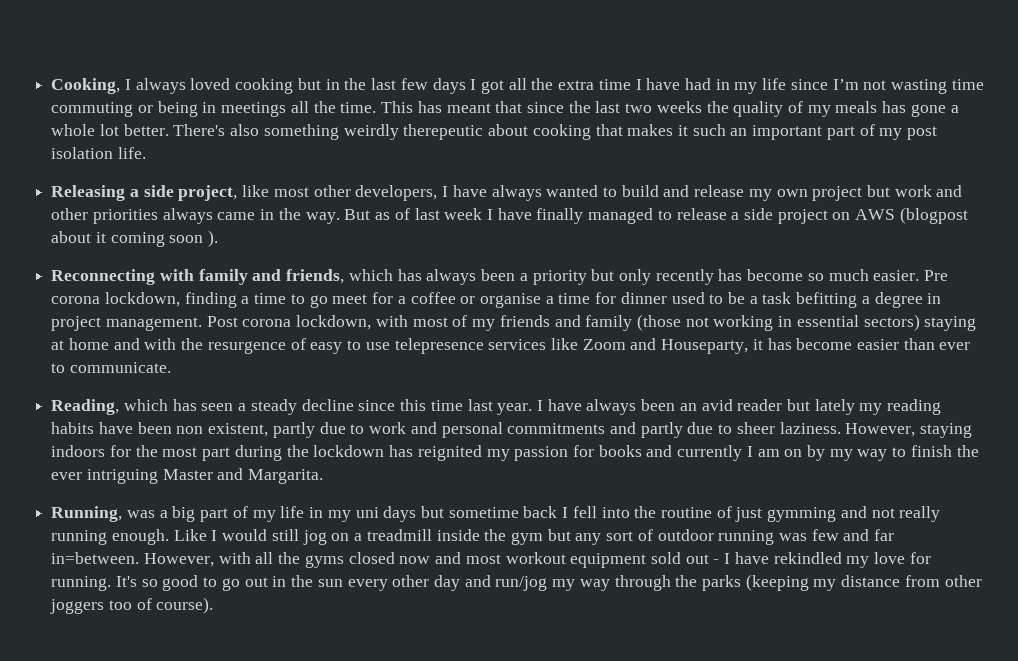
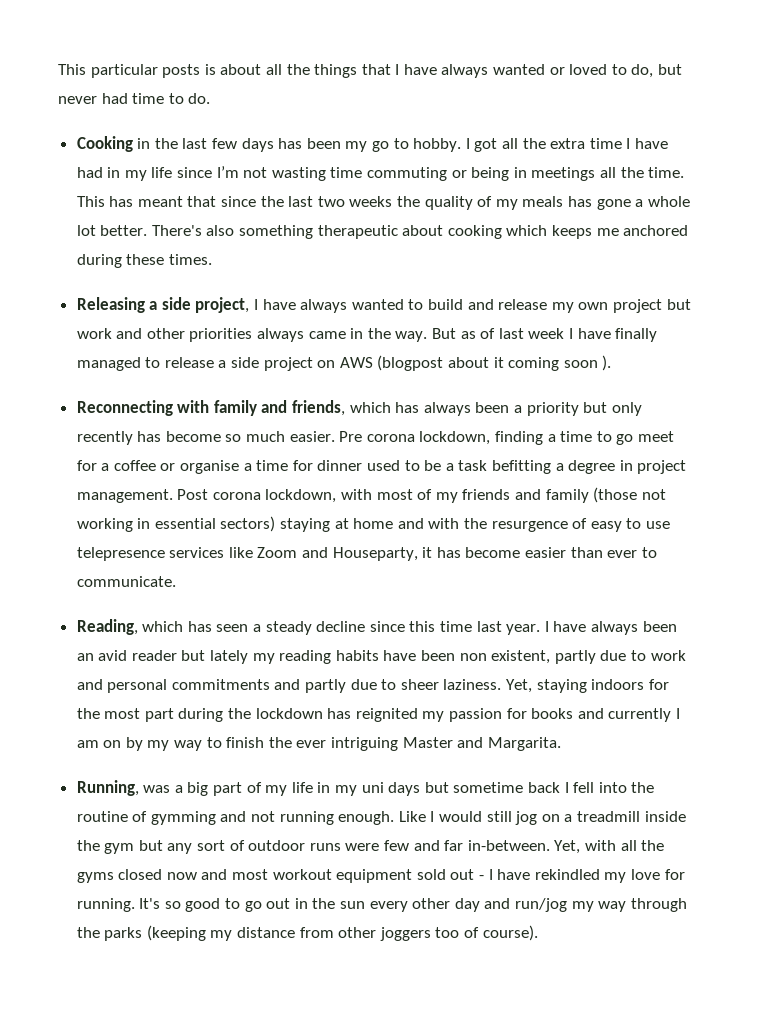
[51,78,321,94] Cooking, I always loved cooking but -> [58,64,683,78] [58,93,211,104] [76,136,133,152] This particular posts is about all the things that I have always wanted or loved to do, but never had time to do. // Cooking
(466, 86) none -> [278,138,462,152] has been my go to hobby.
[343,124,938,140] [51,147,146,159] weirdly therepeutic about cooking that makes it such an important part of my post isolation life. -> [317,225,689,239] [76,254,212,268] therapeutic about cooking which keeps me anchored during these times.
[242,185,438,201] like most other developers, -> (250, 305) none
[845,423,916,437] However, -> [506,679,533,693] Yet,
[735,507,763,522] just -> (148, 816) none
[899,506,941,522] really -> (276, 816) none
[718,530,808,545] running was -> [309,843,380,851] runs were
[51,552,214,567] in=between. However, -> [467,840,581,854] in-between. Yet,

